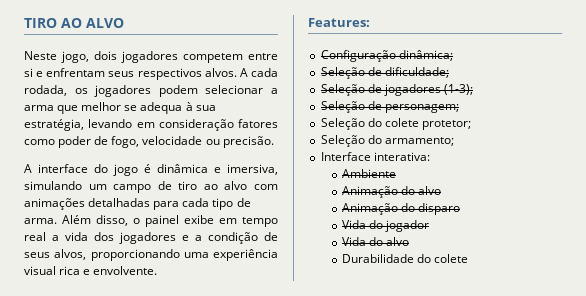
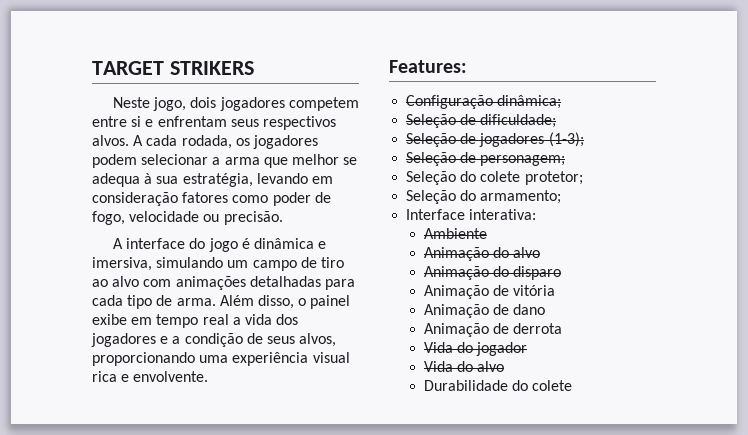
[24,18,124,28] TIRO AO ALVO -> [92,61,254,75] TARGET STRIKERS
(461, 209) none -> [423,285,555,299] [423,304,545,318] [423,323,562,337] // Animação de vitória // Animação de dano // Animação de derrota

